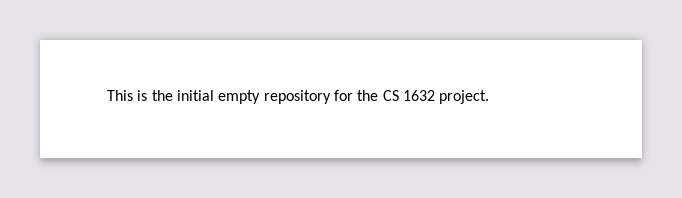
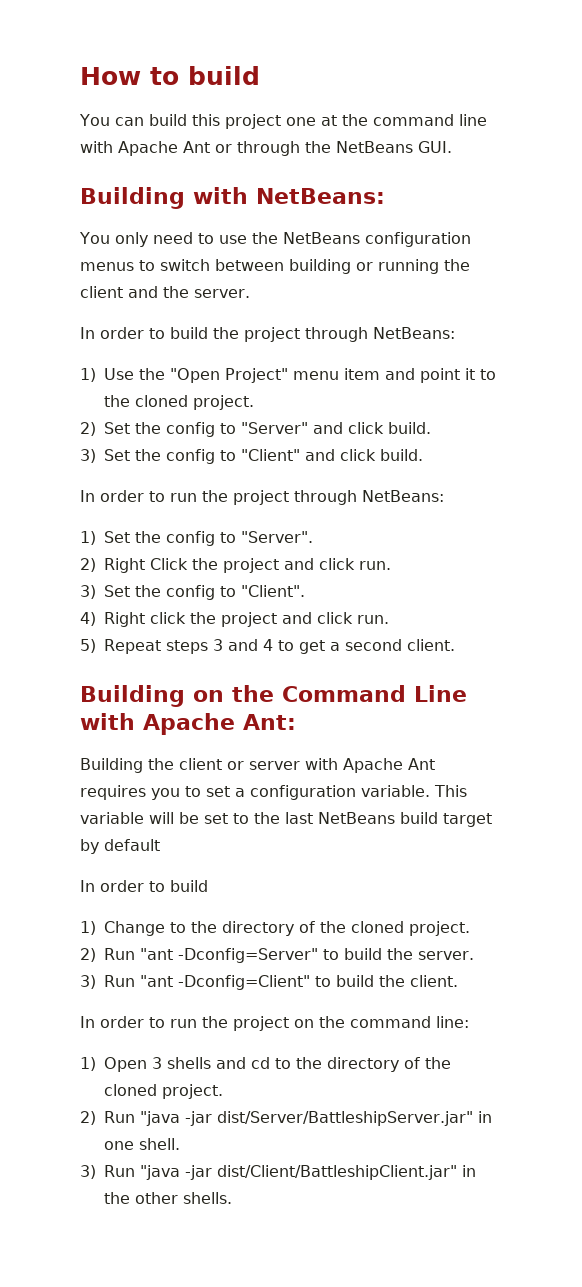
[107,90,490,104] This is the initial empty repository for the CS 1632 project. -> [80,66,260,85] [79,114,487,129] [80,141,452,156] [80,187,385,209] [79,232,471,247] [80,259,470,274] [80,286,250,298] [80,327,455,342] [80,368,496,383] [104,395,254,410] [80,422,431,437] [80,449,423,464] [80,490,444,505] [80,531,313,546] [80,558,391,573] [80,585,305,600] [80,612,389,627] [80,639,455,654] [80,685,467,707] [80,713,296,735] [80,758,435,773] [80,785,467,800] [80,812,492,827] [80,839,160,854] [80,880,208,892] [80,921,470,936] [80,948,474,963] [80,975,458,990] [80,1016,469,1031] [80,1057,451,1072] [104,1084,223,1099] [80,1111,492,1126] [104,1138,180,1150] [80,1165,476,1180] [104,1192,232,1204] How to build // You can build this project one at the command line with Apache Ant or through the NetBeans GUI. // Building with NetBeans: // You only need to use the NetBeans configuration menus to switch between building or running the client and the server. // In order to build the project through NetBeans: // 1) Use the "Open Project" menu item and point it to the cloned project. // 2) Set the config to "Server" and click build. // 3) Set the config to "Client" and click build. // In order to run the project through NetBeans: // 1) Set the config to "Server". // 2) Right Click the project and click run. // 3) Set the config to "Client". // 4) Right click the project and click run. // 5) Repeat steps 3 and 4 to get a second client. // Building on the Command Line with Apache Ant: // Building the client or server with Apache Ant requires you to set a configuration variable. This variable will be set to the last NetBeans build target by default // In order to build // 1) Change to the directory of the cloned project. // 2) Run "ant -Dconfig=Server" to build the server. // 3) Run "ant -Dconfig=Client" to build the client. // In order to run the project on the command line: // 1) Open 3 shells and cd to the directory of the cloned project. // 2) Run "java -jar dist/Server/BattleshipServer.jar" in one shell. // 3) Run "java -jar dist/Client/BattleshipClient.jar" in the other shells.

